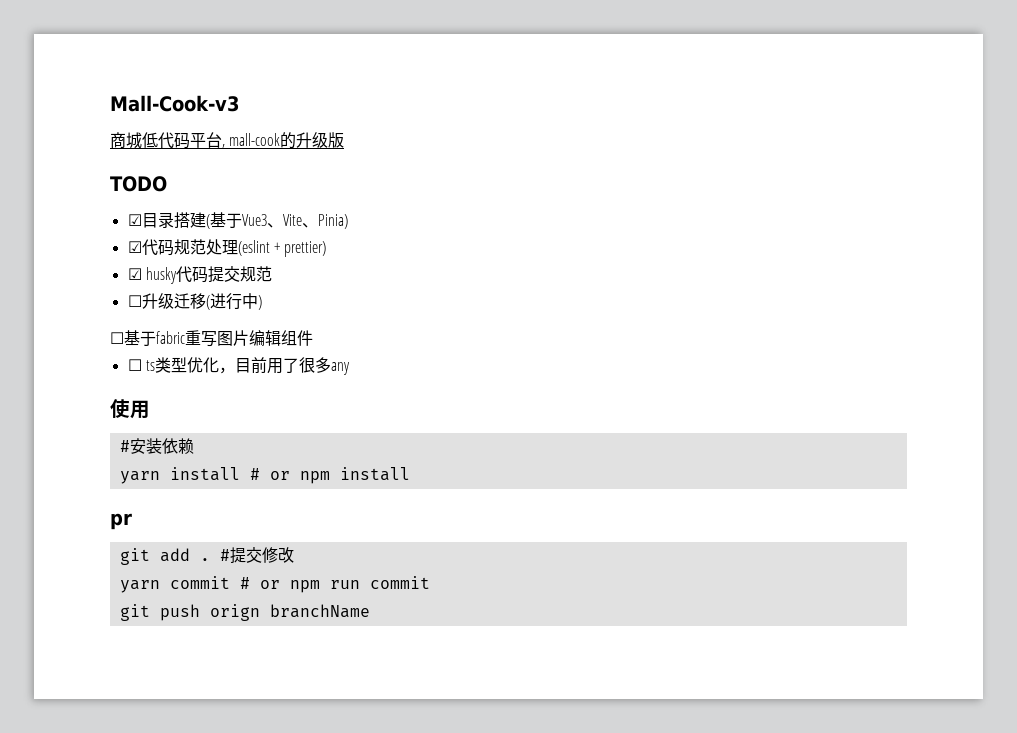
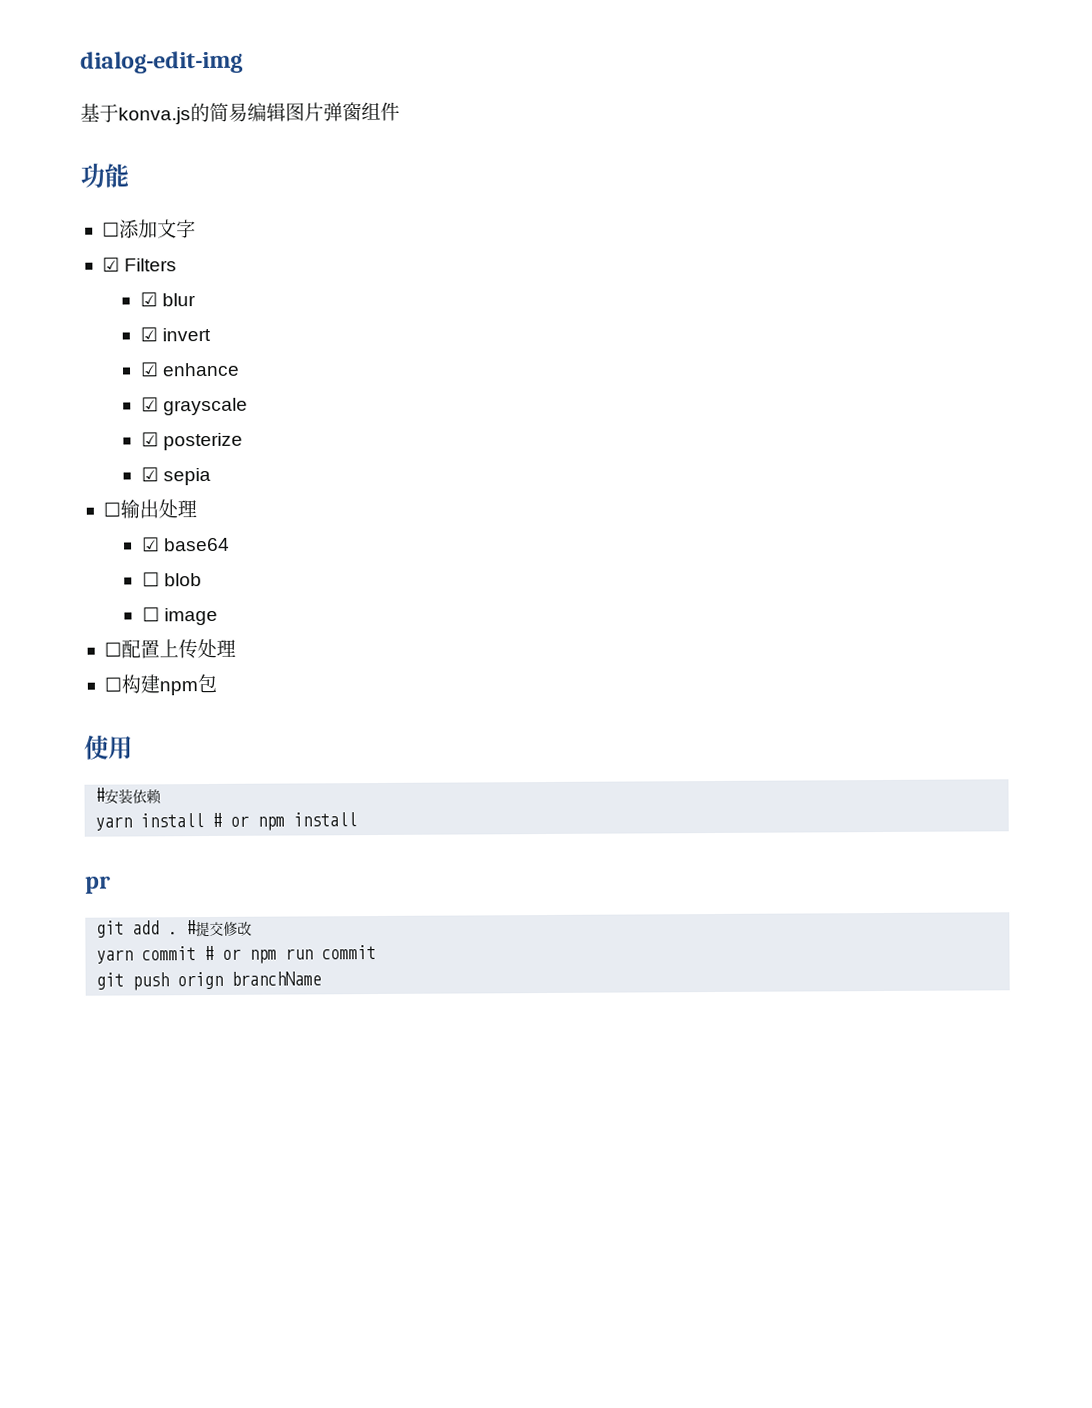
[110,95,240,112] [110,132,345,149] [110,176,167,192] [127,212,348,229] [127,239,327,257] [127,266,272,284] [127,293,262,310] [110,330,281,347] Mall-Cook-v3 // 商城低代码平台, mall-cook的升级版 // TODO // ☑目录搭建(基于Vue3、Vite、Pinia) // ☑代码规范处理(eslint + prettier) // ☑ husky代码提交规范 // ☐升级迁移(进行中) // ☐基于fabric重写图片编辑 -> [80,50,243,74] [80,102,362,125] dialog-edit-img // 基于konva.js的简易编辑图片弹窗
[127,357,350,375] // ☐ ts类型优化，目前用了很多any -> [80,163,129,188] [101,219,196,239] [101,257,178,272] [139,292,196,307] [139,327,211,342] [139,362,240,377] [140,397,248,416] [140,432,243,451] [140,467,211,486] [102,499,197,519] [141,537,230,552] [141,572,202,587] [141,607,218,626] [103,638,236,659] [103,673,217,696] // 功能 // ☐添加文字 // ☑ Filters // ☑ blur // ☑ invert // ☑ enhance // ☑ grayscale // ☑ posterize // ☑ sepia // ☐输出处理 // ☑ base64 // ☐ blob // ☐ image // ☐配置上传处理 // ☐构建npm包

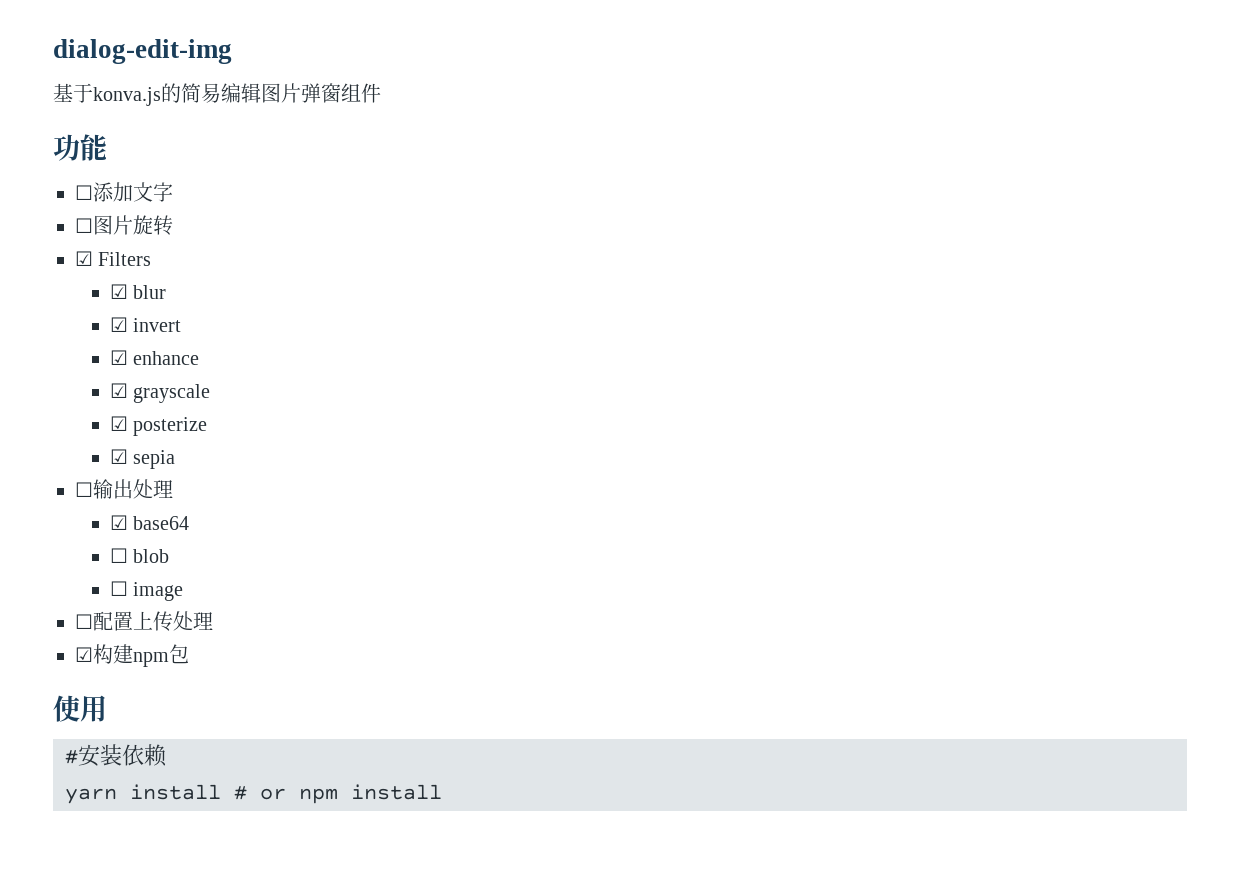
(196, 229) none -> [75,215,173,236] // ☐图片旋转
[103,677,122,692] ☐ -> [75,647,93,662] ☑
[85,875,111,894] [96,920,253,938] [96,945,377,964] [96,971,323,991] // pr // git add . #提交修改 // yarn commit # or npm run commit // git push orign branchName -> (442, 792) none

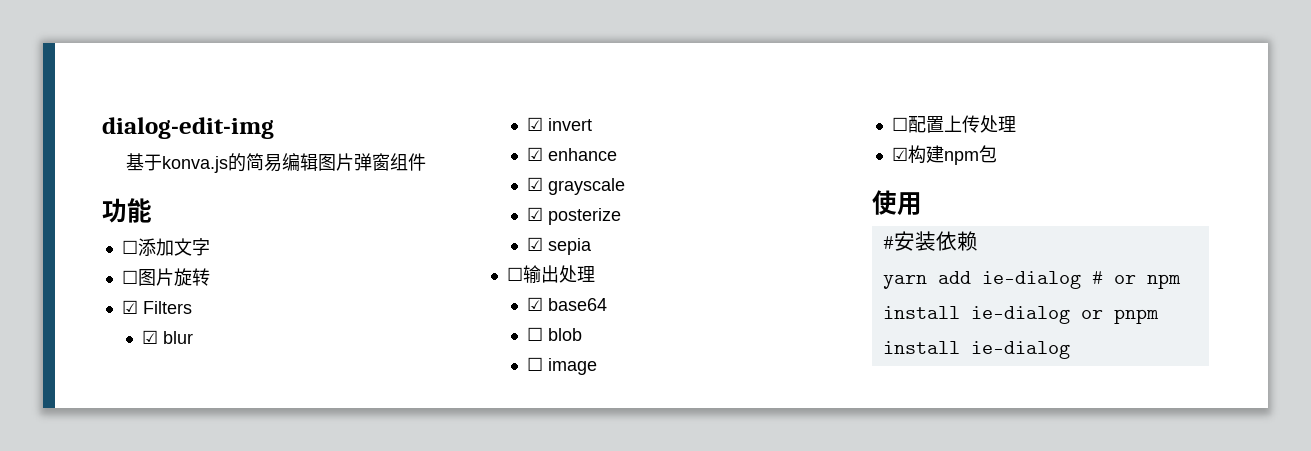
[130,784,221,800] install -> [937,271,1081,289] add ie-dialog
(442, 792) none -> [970,306,1159,324] [882,341,1070,359] ie-dialog or pnpm install ie-dialog

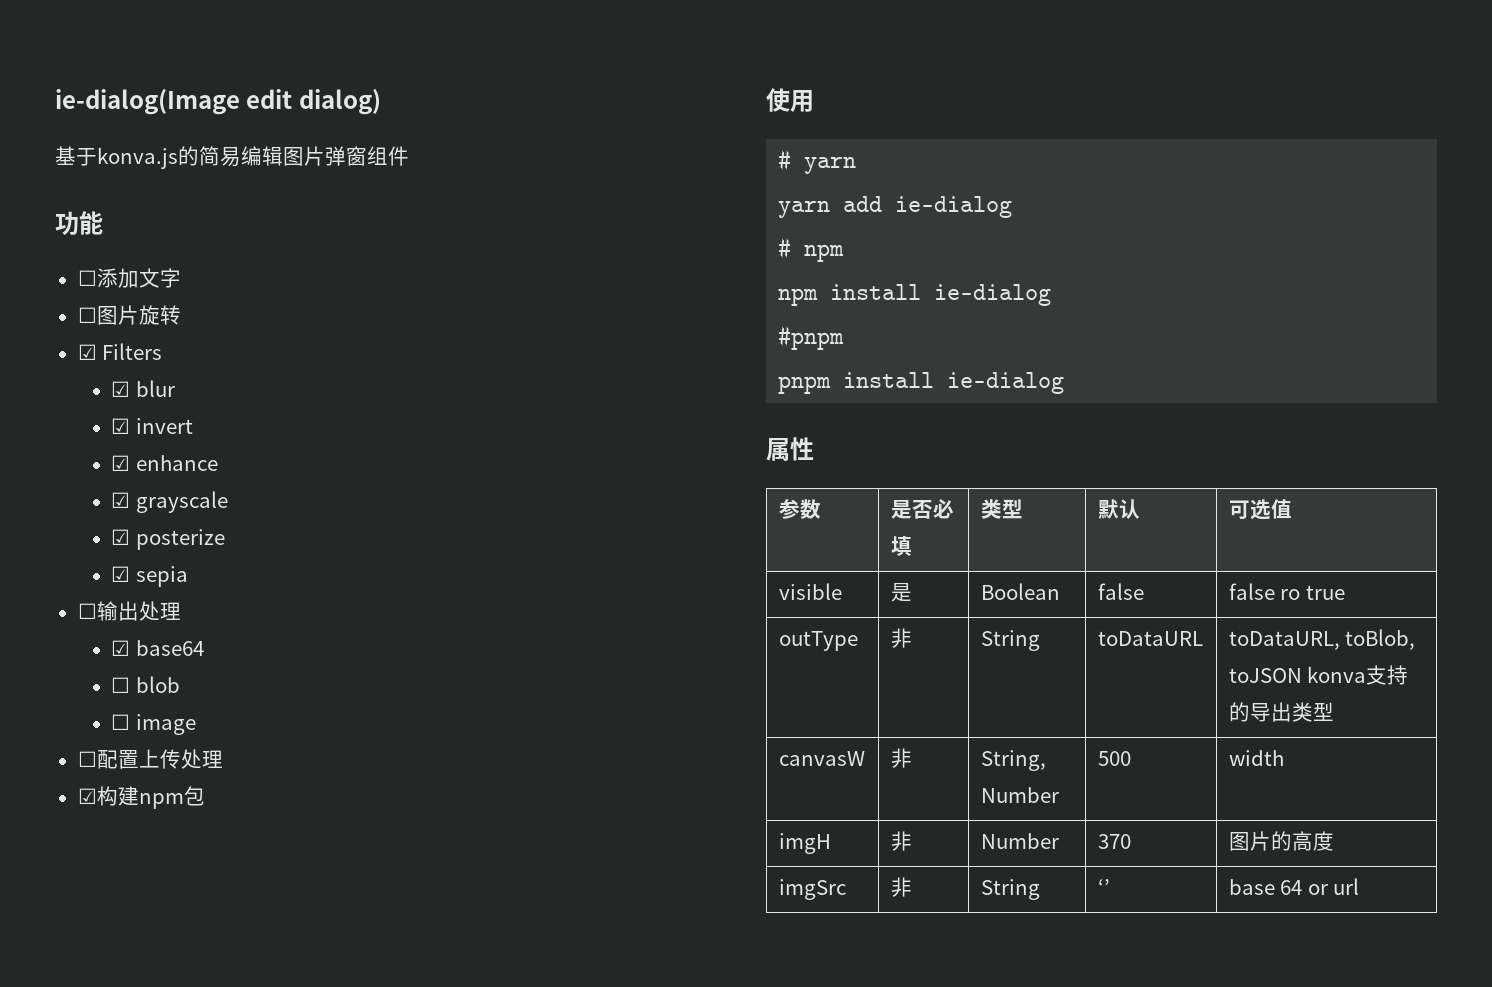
[102,117,274,139] dialog-edit-img -> [55,89,381,115] ie-dialog(Image edit dialog)
[893,231,978,251] 安装依赖 -> [804,157,857,174] yarn
[1091,271,1136,284] # or -> [778,237,845,262] // # npm //
[1080,310,1103,319] or -> [778,325,845,350] // #pnpm //
(1070, 350) none -> [766,437,814,461] [778,499,821,519] [890,499,954,519] [890,535,912,556] [980,499,1023,519] [1097,499,1140,519] [1228,499,1292,520] [778,583,842,600] [890,583,912,602] [980,583,1060,600] [1097,583,1144,600] [1228,583,1345,600] [778,631,858,651] [890,628,912,648] [980,630,1040,651] [1097,631,1203,646] [1228,629,1416,650] [1228,665,1409,685] [1228,702,1334,722] [778,751,865,766] [890,748,912,768] [980,750,1046,771] [980,787,1059,803] [1097,751,1131,766] [1228,750,1284,766] [778,833,831,854] [890,831,912,851] [980,833,1059,849] [1097,834,1131,849] [1228,831,1334,851] [778,879,846,900] [890,877,912,897] [980,879,1040,900] [1097,879,1110,895] [1228,878,1360,895] // 属性 // 参数 | 是否必填 | 类型 | 默认 | 可选值 // visible | 是 | Boolean | false | false ro true // outType | 非 | String | toDataURL | toDataURL, toBlob, toJSON konva支持的导出类型 // canvasW | 非 | String, Number | 500 | width // imgH | 非 | Number | 370 | 图片的高度 // imgSrc | 非 | String | ‘’ | base 64 or url

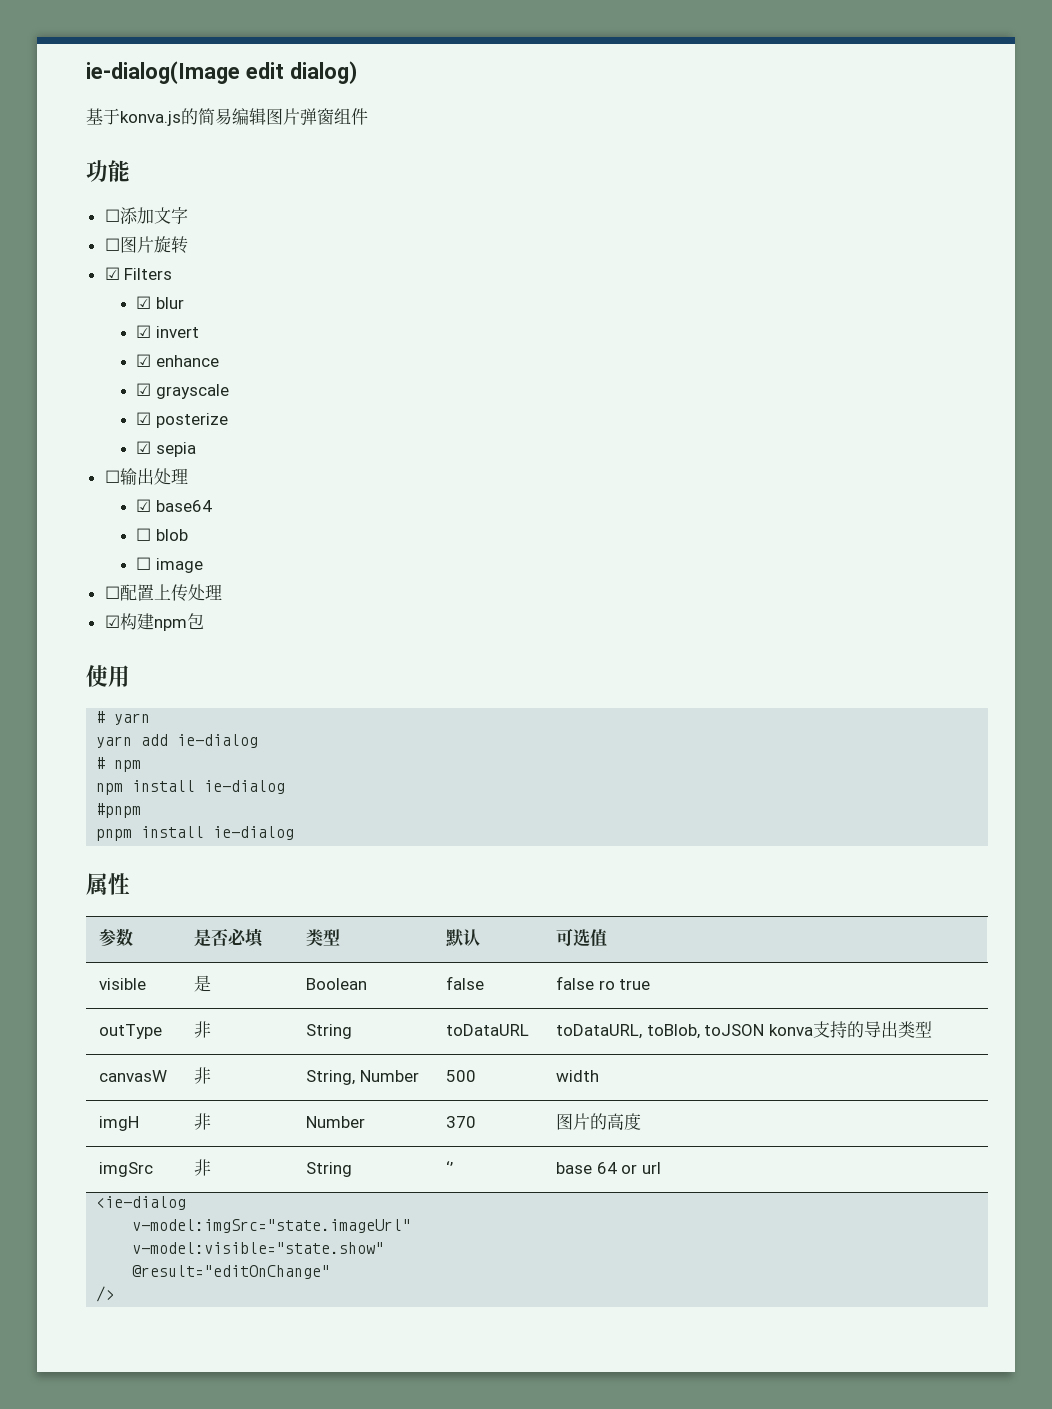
(1360, 886) none -> [96,1196,187,1210] [132,1219,412,1233] [132,1242,385,1254] [132,1265,331,1279] [96,1286,115,1302] // <ie-dialog // v-model:imgSrc="state.imageUrl" // v-model:visible="state.show" // @result="editOnChange" // />

